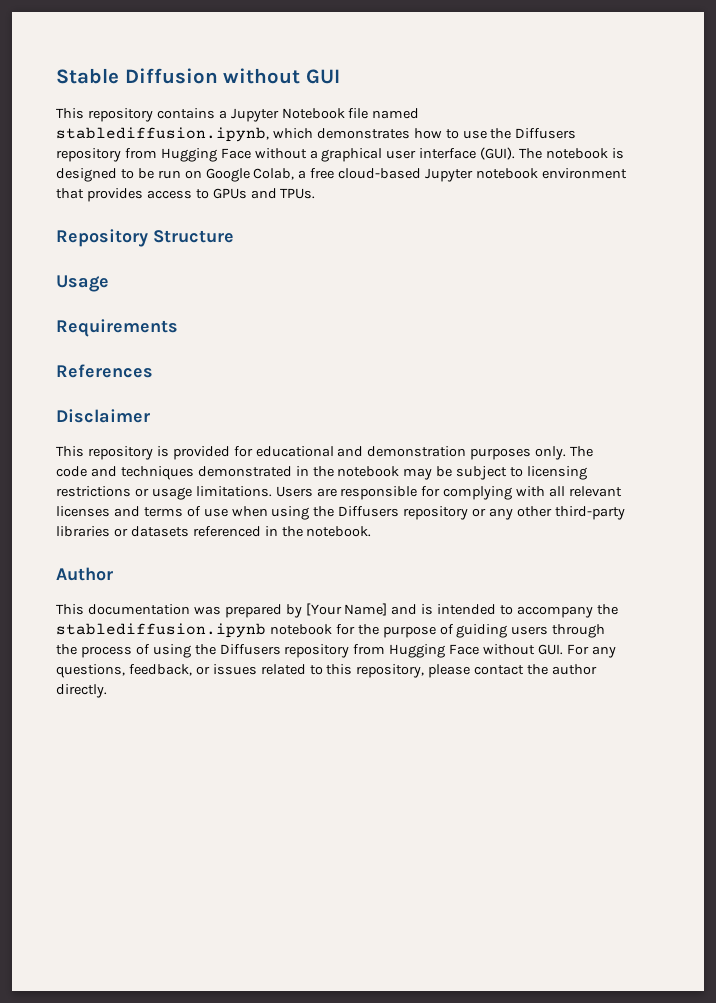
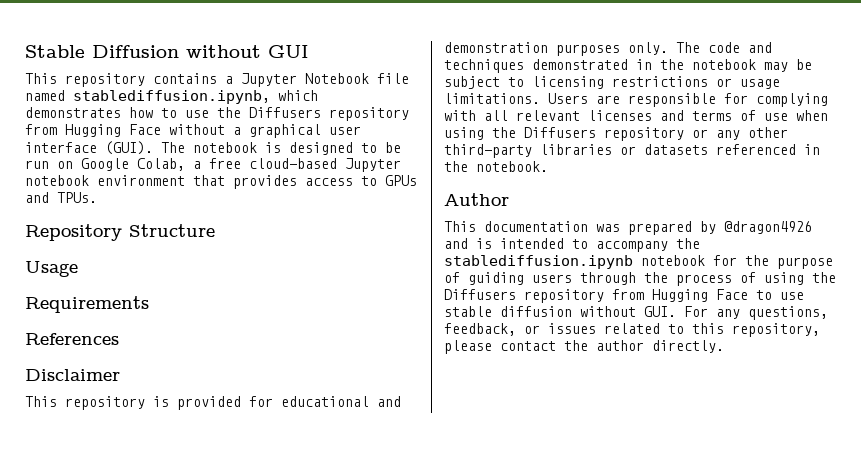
[305,603,388,616] [Your Name] -> [724,221,812,234] @dragon4926
(480, 649) none -> [756,290,804,300] [444,306,572,317] to use stable diffusion

